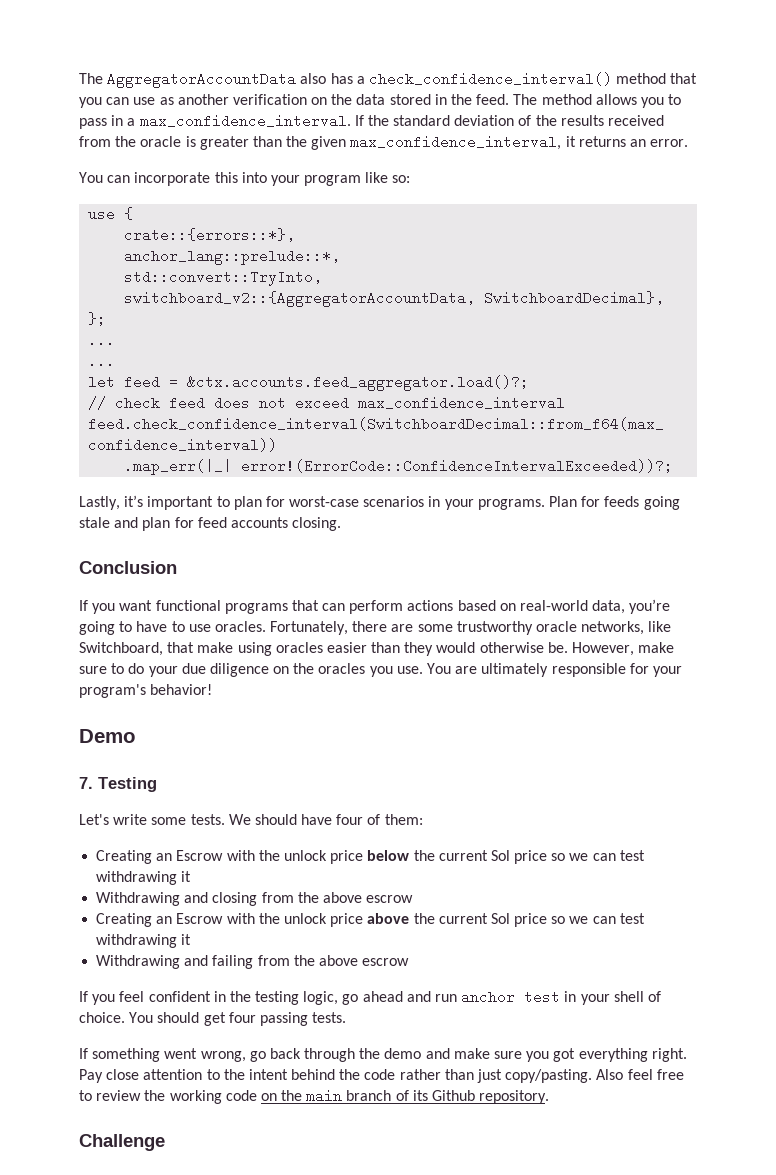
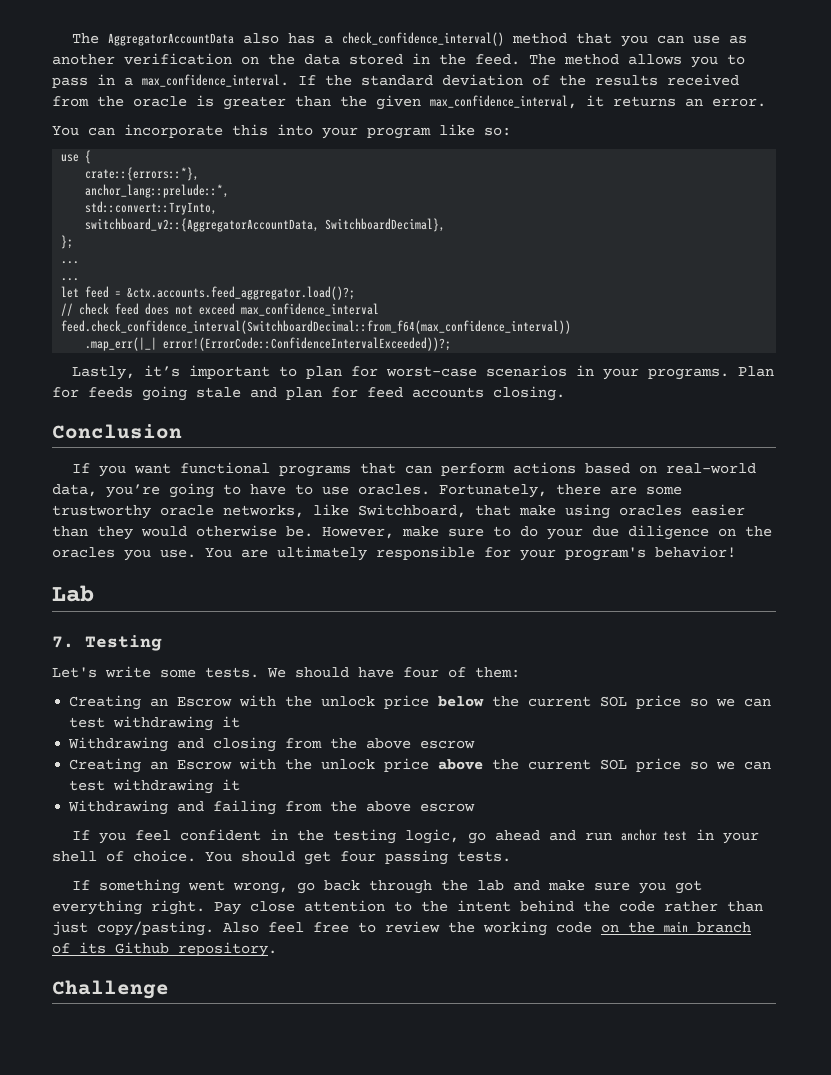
[79,729,136,743] Demo -> [52,585,94,602] Lab
[490,850,510,861] Sol -> [600,696,628,707] SOL
[490,913,510,924] Sol -> [600,759,628,770] SOL
[384,1048,422,1059] demo -> [477,880,505,891] lab

